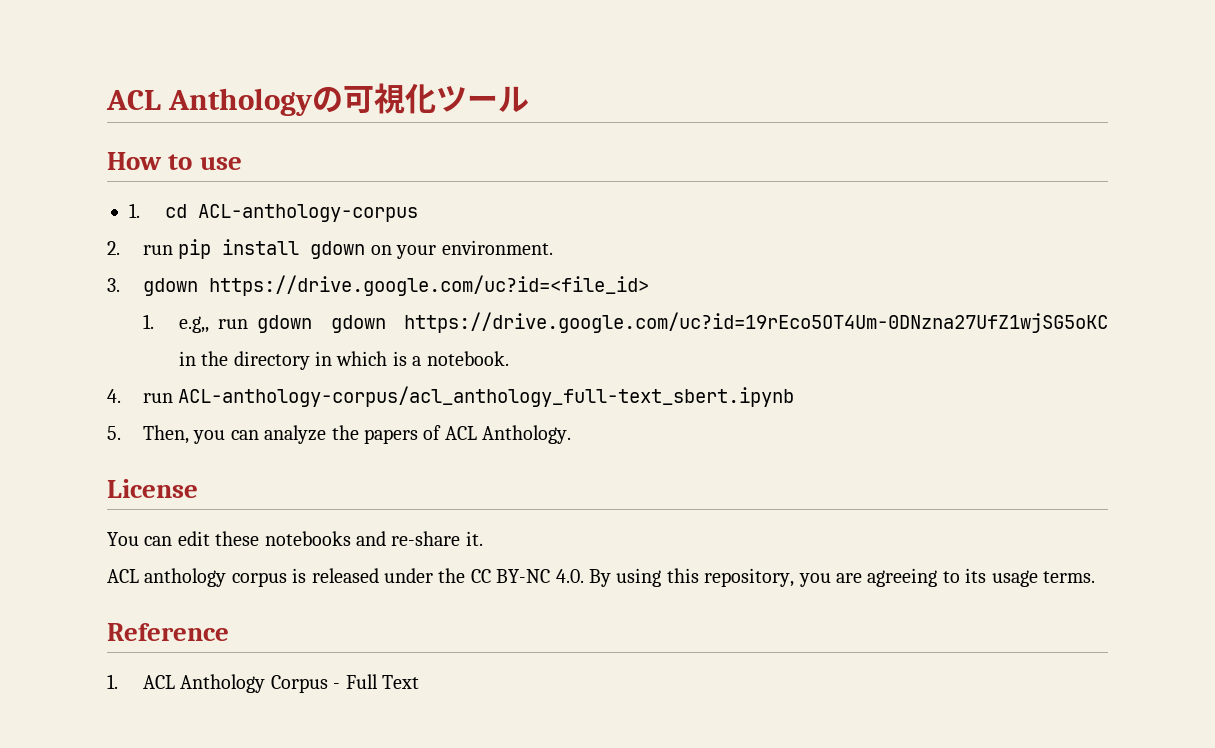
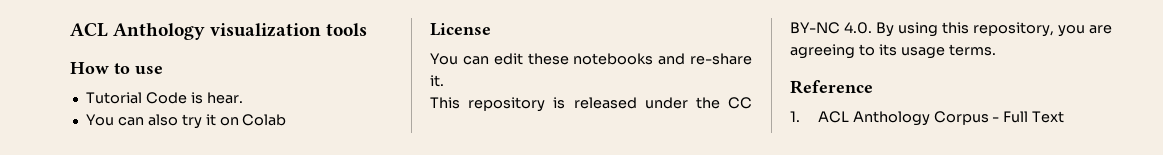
[106,83,530,116] ACL Anthologyの可視化ツール -> [70,23,368,40] ACL Anthology visualization tools
[129,203,418,222] [107,239,553,259] [107,275,649,296] [142,312,1108,333] [178,351,509,370] [107,386,795,407] [107,425,572,444] 1. cd ACL-anthology-corpus // 2. run pip install gdown on your environment. // 3. gdown https://drive.google.com/uc?id=<file_id> // 1. e.g,, run gdown gdown https://drive.google.com/uc?id=19rEco5OT4Um-0DNzna27UfZ1wjSG5oKC in the directory in which is a notebook. // 4. run ACL-anthology-corpus/acl_anthology_full-text_sbert.ipynb // 5. Then, you can analyze the papers of ACL Anthology. -> [85,92,243,104] [85,114,287,129] Tutorial Code is hear. // You can also try it on Colab
[107,568,287,587] ACL anthology corpus -> [430,97,546,112] This repository

